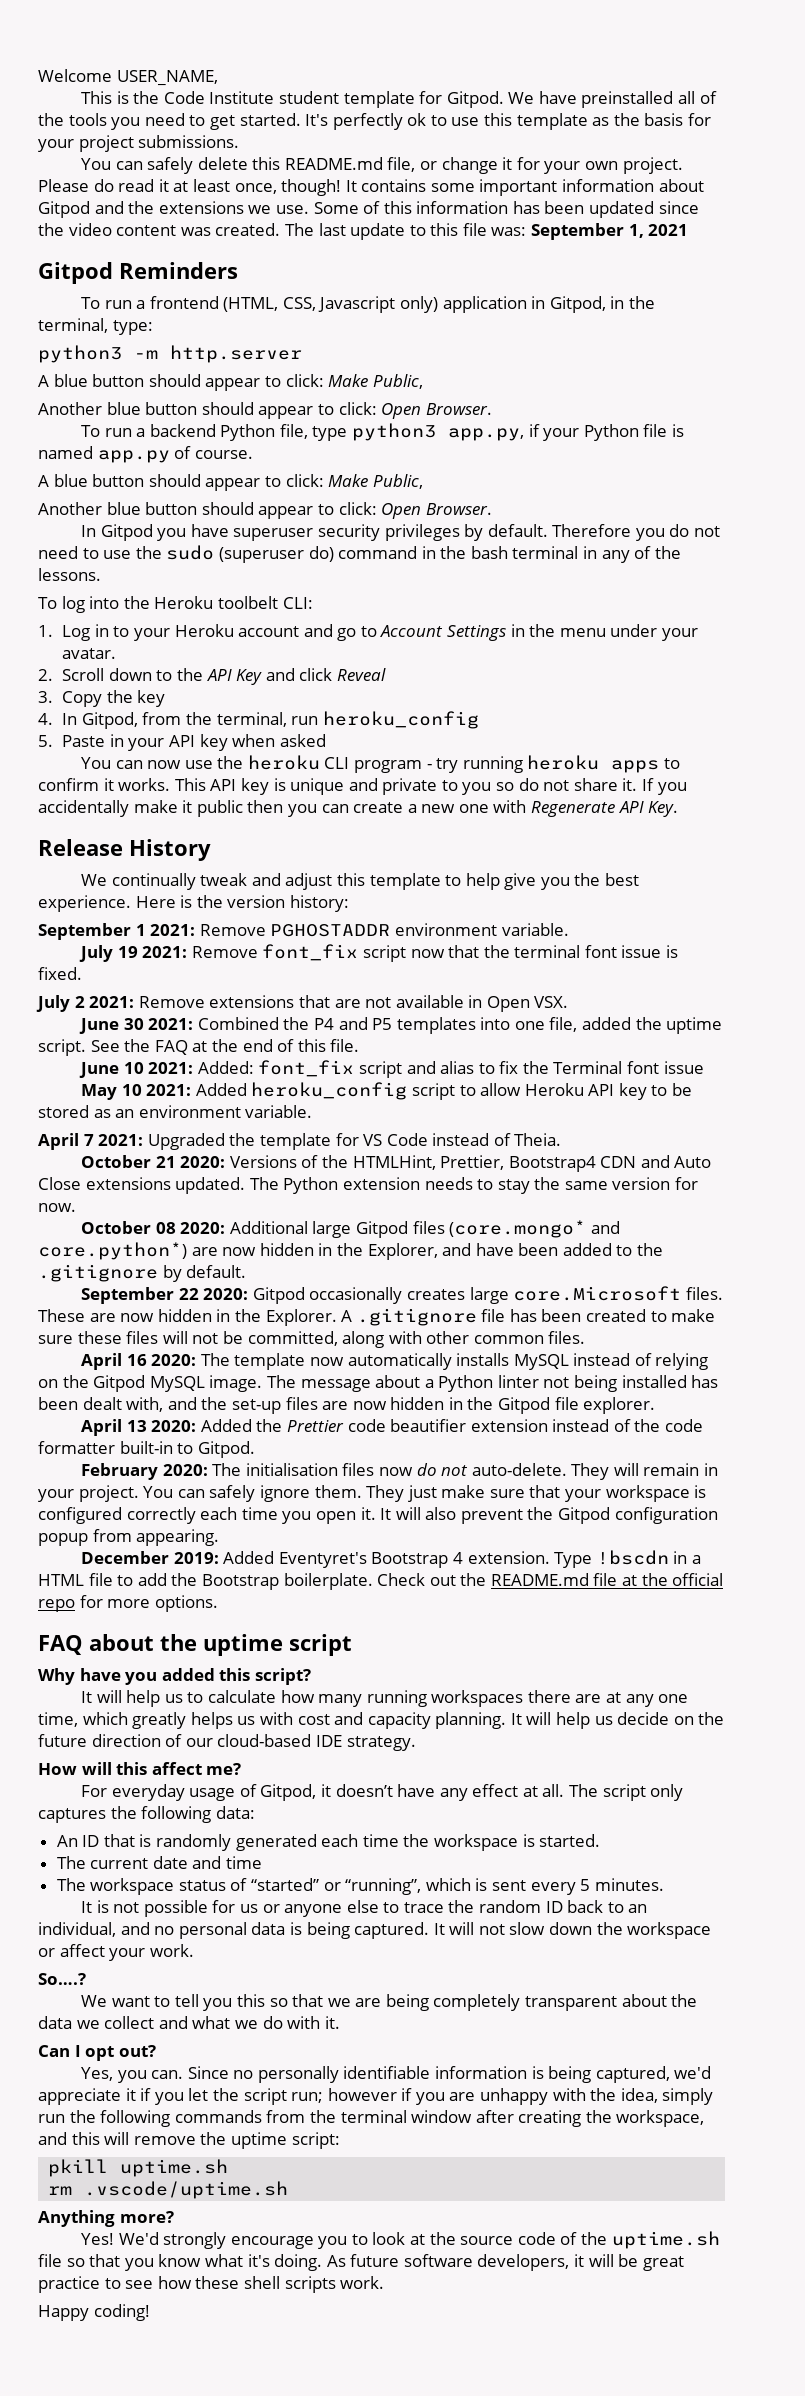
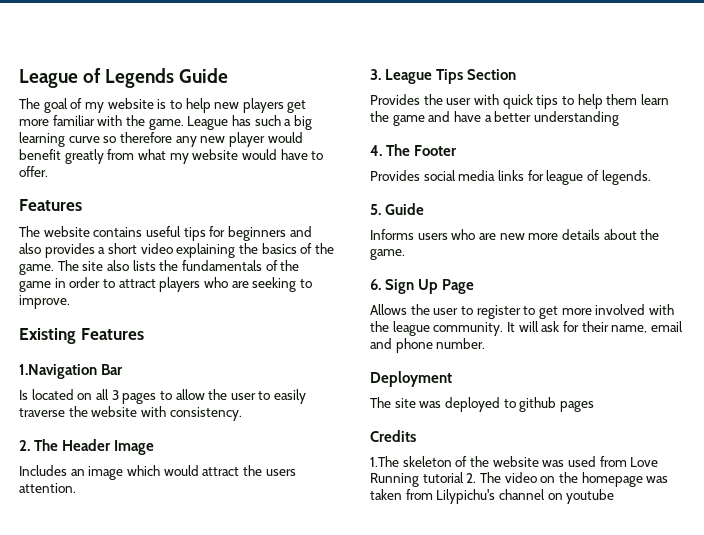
[38,69,218,86] [80,91,717,108] [38,113,712,130] [38,135,240,152] [80,157,683,174] [38,179,704,196] [38,201,699,218] [38,223,689,240] [38,262,238,284] [80,296,656,313] [38,318,153,335] [38,345,302,363] [38,374,423,391] [38,402,492,419] [80,423,685,441] [38,446,253,463] [38,474,423,491] [38,502,492,519] [80,524,721,541] [38,545,681,563] [38,568,101,581] [38,596,313,613] [38,624,699,641] [62,648,117,659] [38,668,386,685] [38,690,166,707] [38,711,479,729] [38,734,326,751] [80,755,681,773] [38,778,687,795] [38,800,679,817] [38,839,211,861] [80,873,640,890] [38,895,349,912] [38,923,569,940] [78,944,679,962] [38,967,82,980] [36,995,569,1012] [78,1017,723,1034] [38,1039,360,1056] [78,1060,704,1078] [80,1082,693,1100] [38,1105,313,1118] [38,1133,562,1150] [80,1155,712,1172] [38,1177,699,1194] [38,1203,76,1212] [80,1220,620,1238] [38,1242,664,1260] [38,1264,247,1282] [80,1286,723,1304] [38,1308,716,1326] [38,1331,586,1348] [80,1353,709,1370] [38,1375,719,1392] [38,1397,656,1414] [80,1419,704,1436] [38,1441,255,1458] [80,1463,719,1480] [38,1485,707,1502] [38,1507,718,1524] [38,1529,220,1546] [80,1550,701,1568] [38,1573,724,1590] [38,1595,218,1612] [38,1634,352,1656] [38,1668,311,1685] [80,1690,689,1707] [38,1712,725,1729] [38,1734,416,1751] [38,1762,242,1775] [80,1784,684,1801] [38,1806,255,1823] [56,1834,601,1851] [56,1856,263,1869] [56,1878,664,1895] [80,1900,648,1917] [38,1922,712,1939] [38,1944,194,1961] [38,1973,86,1985] [80,1994,698,2011] [38,2016,340,2029] [38,2045,156,2061] [80,2066,712,2083] [38,2088,714,2105] [38,2110,705,2127] [38,2132,340,2149] [48,2159,229,2177] [48,2181,289,2199] [38,2210,174,2227] [80,2231,720,2249] [38,2254,684,2271] [38,2276,385,2293] [38,2304,150,2321] Welcome USER_NAME, // This is the Code Institute student template for Gitpod. We have preinstalled all of the tools you need to get started. It's perfectly ok to use this template as the basis for your project submissions. // You can safely delete this README.md file, or change it for your own project. Please do read it at least once, though! It contains some important information about Gitpod and the extensions we use. Some of this information has been updated since the video content was created. The last update to this file was: September 1, 2021 // Gitpod Reminders // To run a frontend (HTML, CSS, Javascript only) application in Gitpod, in the terminal, type: // python3 -m http.server // A blue button should appear to click: Make Public, // Another blue button should appear to click: Open Browser. // To run a backend Python file, type python3 app.py, if your Python file is named app.py of course. // A blue button should appear to click: Make Public, // Another blue button should appear to click: Open Browser. // In Gitpod you have superuser security privileges by default. Therefore you do not need to use the sudo (superuser do) command in the bash terminal in any of the lessons. // To log into the Heroku toolbelt CLI: // 1. Log in to your Heroku account and go to Account Settings in the menu under your avatar. // 2. Scroll down to the API Key and click Reveal // 3. Copy the key // 4. In Gitpod, from the terminal, run heroku_config // 5. Paste in your API key when asked // You can now use the heroku CLI program - try running heroku apps to confirm it works. This API key is unique and private to you so do not share it. If you accidentally make it public then you can create a new one with Regenerate API Key. // Release History // We continually tweak and adjust this template to help give you the best experience. Here is the version history: // September 1 2021: Remove PGHOSTADDR environment variable. // July 19 2021: Remove font_fix script now that the terminal font issue is fixed. // July 2 2021: Remove extensions that are not available in Open VSX. // June 30 2021: Combined the P4 and P5 templates into one file, added the uptime script. See the FAQ at the end of this file. // June 10 2021: Added: font_fix script and alias to fix the Terminal font issue // May 10 2021: Added heroku_config script to allow Heroku API key to be stored as an environment variable. // April 7 2021: Upgraded the template for VS Code instead of Theia. // October 21 2020: Versions of the HTMLHint, Prettier, Bootstrap4 CDN and Auto Close extensions updated. The Python extension needs to stay the same version for now. // October 08 2020: Additional large Gitpod files (core.mongo* and core.python*) are now hidden in the Explorer, and have been added to the .gitignore by default. // September 22 2020: Gitpod occasionally creates large core.Microsoft files. These are now hidden in the Explorer. A .gitignore file has been created to make sure these files will not be committed, along with other common files. // April 16 2020: The template now automatically installs MySQL instead of relying on the Gitpod MySQL image. The message about a Python linter not being installed has been dealt with, and the set-up files are now hidden in the Gitpod file explorer. // April 13 2020: Added the Prettier code beautifier extension instead of the code formatter built-in to Gitpod. // February 2020: The initialisation files now do not auto-delete. They will remain in your project. You can safely ignore them. They just make sure that your workspace is configured correctly each time you open it. It will also prevent the Gitpod configuration popup from appearing. // December 2019: Added Eventyret's Bootstrap 4 extension. Type !bscdn in a HTML file to add the Bootstrap boilerplate. Check out the README.md file at the official repo for more options. // FAQ about the uptime script // Why have you added this script? // It will help us to calculate how many running workspaces there are at any one time, which greatly helps us with cost and capacity planning. It will help us decide on the future direction of our cloud-based IDE strategy. // How will this affect me? // For everyday usage of Gitpod, it doesn’t have any effect at all. The script only captures the following data: // An ID that is randomly generated each time the workspace is started. // The current date and time // The workspace status of “started” or “running”, which is sent every 5 minutes. // It is not possible for us or anyone else to trace the random ID back to an individual, and no personal data is being captured. It will not slow down the workspace or affect your work. // So….? // We want to tell you this so that we are being completely transparent about the data we collect and what we do with it. // Can I opt out? // Yes, you can. Since no personally identifiable information is being captured, we'd appreciate it if you let the script run; however if you are unhappy with the idea, simply run the following commands from the terminal window after creating the workspace, and this will remove the uptime script: // pkill uptime.sh // rm .vscode/uptime.sh // Anything more? // Yes! We'd strongly encourage you to look at the source code of the uptime.sh file so that you know what it's doing. As future software developers, it will be great practice to see how these shell scripts work. // Happy coding! -> [19,68,229,88] [19,98,307,113] [19,115,312,130] [19,132,303,147] [19,149,324,164] [19,166,48,177] [19,199,82,211] [19,226,312,241] [19,243,334,258] [19,260,300,275] [19,277,312,292] [19,295,70,309] [19,328,144,344] [19,364,124,379] [19,389,307,404] [19,406,242,421] [19,439,155,455] [19,465,296,480] [19,483,76,493] [370,69,517,84] [370,94,669,109] [370,111,619,126] [370,144,458,156] [370,170,651,185] [370,203,425,215] [370,229,660,240] [370,249,405,260] [370,279,475,294] [370,304,674,319] [370,321,683,336] [370,338,486,353] [370,371,452,387] [370,397,594,412] [370,430,416,442] [370,456,659,467] [370,472,669,487] [370,489,615,504] League of Legends Guide // The goal of my website is to help new players get more familiar with the game. League has such a big learning curve so therefore any new player would benefit greatly from what my website would have to offer. // Features // The website contains useful tips for beginners and also provides a short video explaining the basics of the game. The site also lists the fundamentals of the game in order to attract players who are seeking to improve. // Existing Features // 1.Navigation Bar // Is located on all 3 pages to allow the user to easily traverse the website with consistency. // 2. The Header Image // Includes an image which would attract the users attention. // 3. League Tips Section // Provides the user with quick tips to help them learn the game and have a better understanding // 4. The Footer // Provides social media links for league of legends. // 5. Guide // Informs users who are new more details about the game. // 6. Sign Up Page // Allows the user to register to get more involved with the league community. It will ask for their name, email and phone number. // Deployment // The site was deployed to github pages // Credits // 1.The skeleton of the website was used from Love Running tutorial 2. The video on the homepage was taken from Lilypichu's channel on youtube

